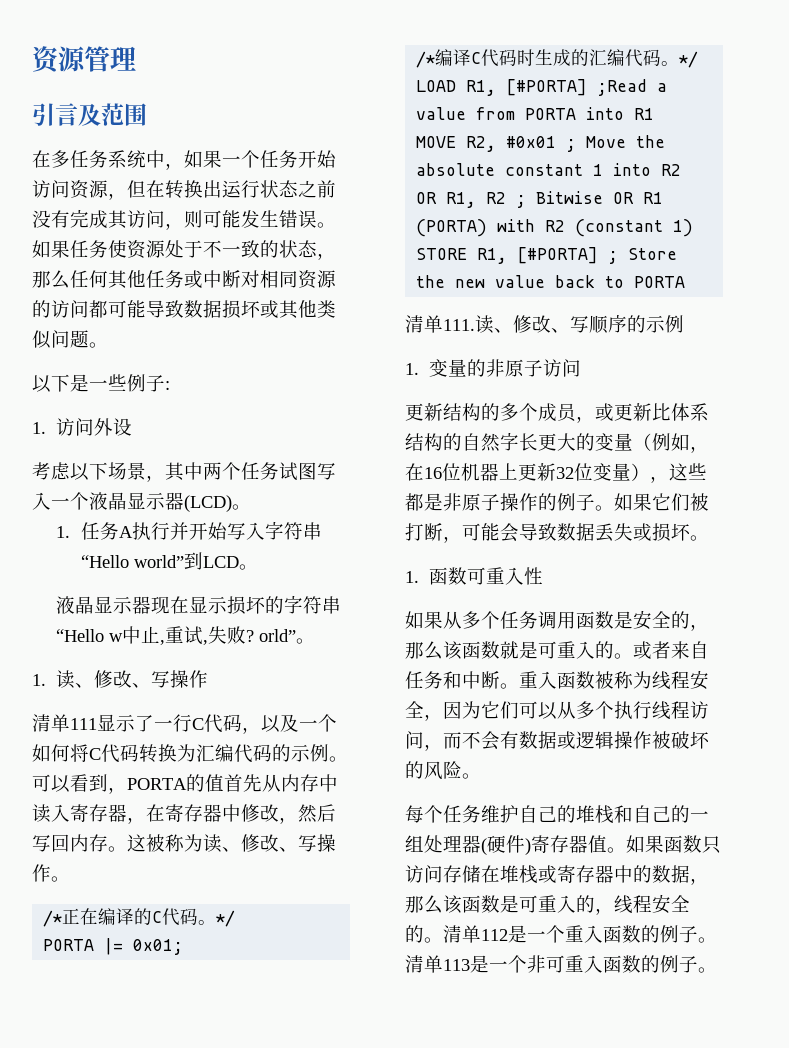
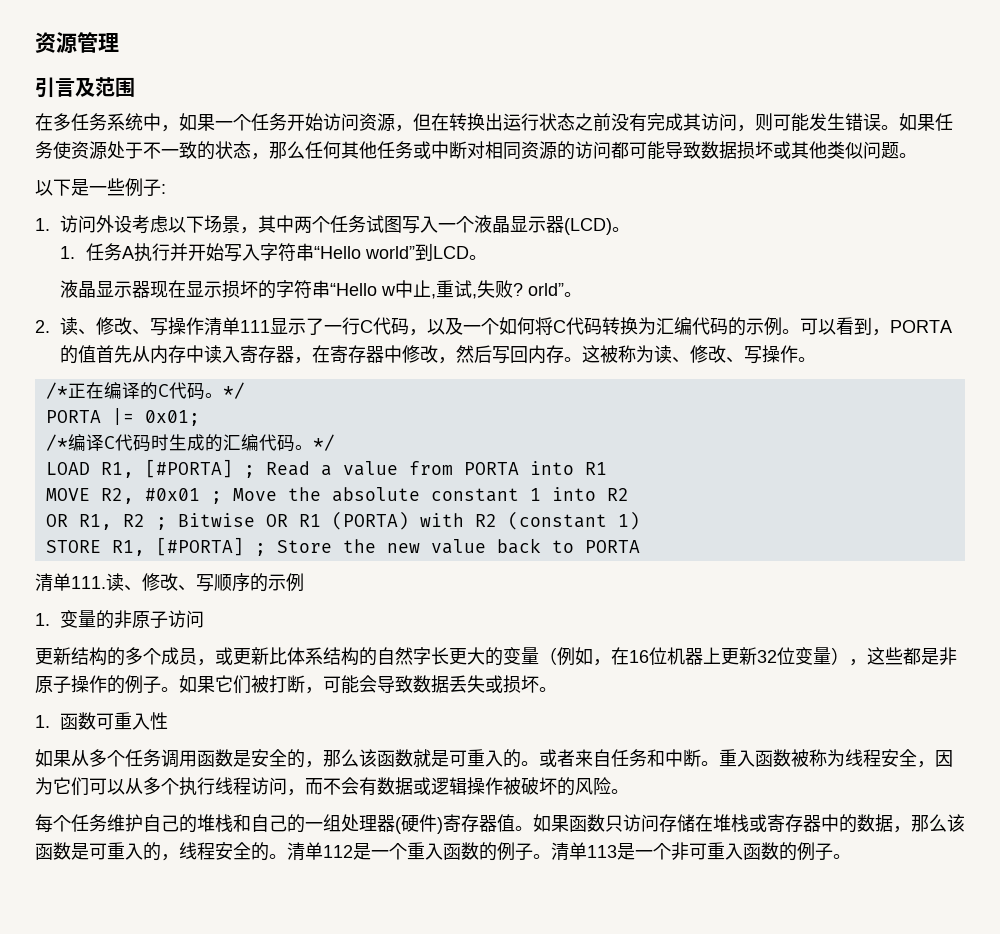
(133, 427) // -> (133, 224) none
[32,670,209,689] 1.读、修改、写操作 // -> [35,317,205,336] 2.读、修改、写操作
[597,79,648,96] ;Read -> [243,461,310,478] ; Read

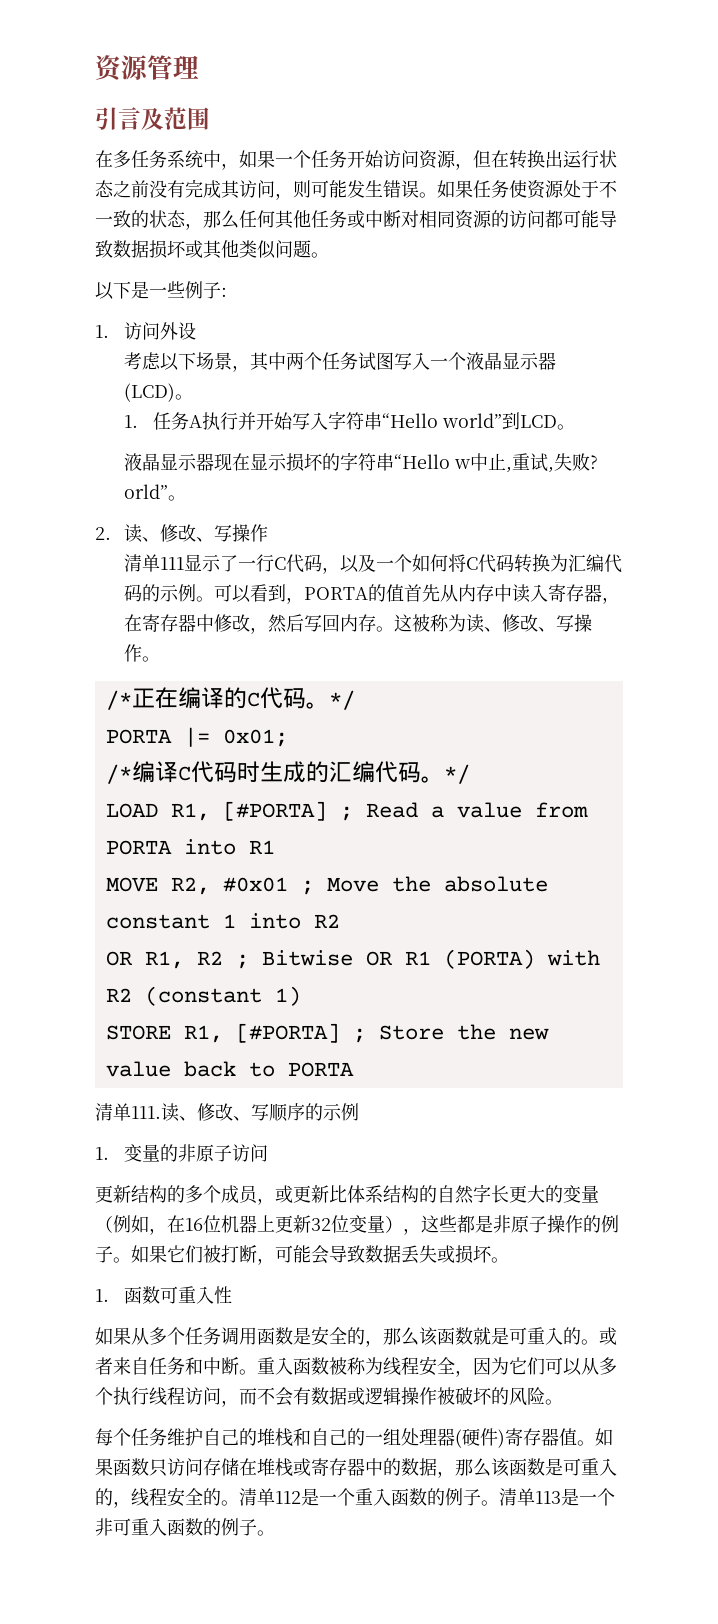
(133, 224) none -> (197, 331) //
(205, 326) none -> (269, 533) //

